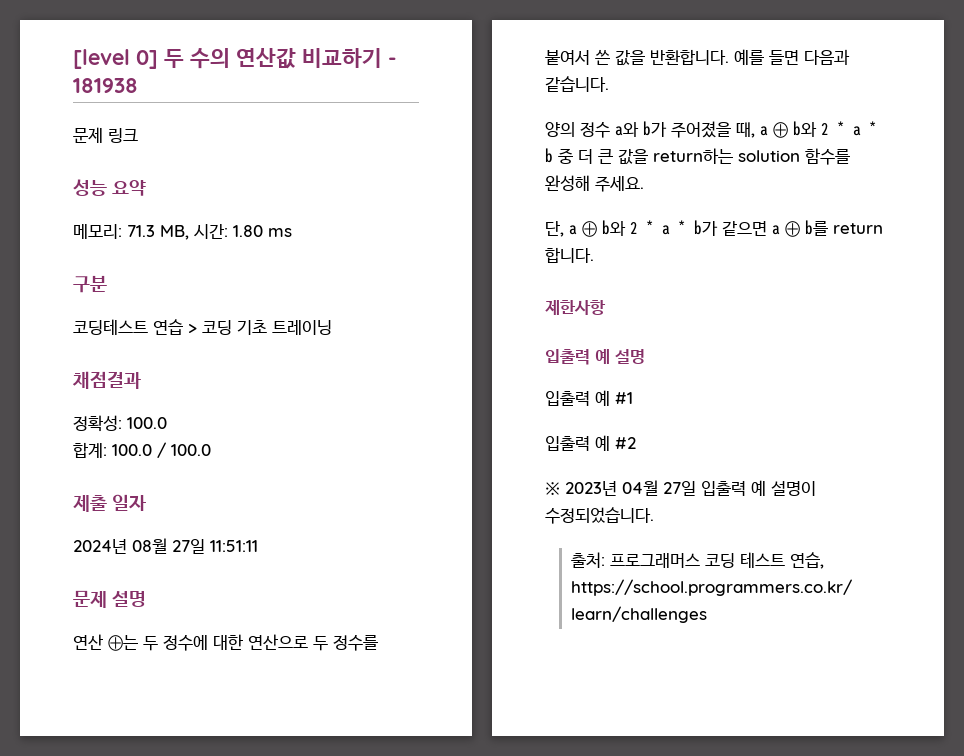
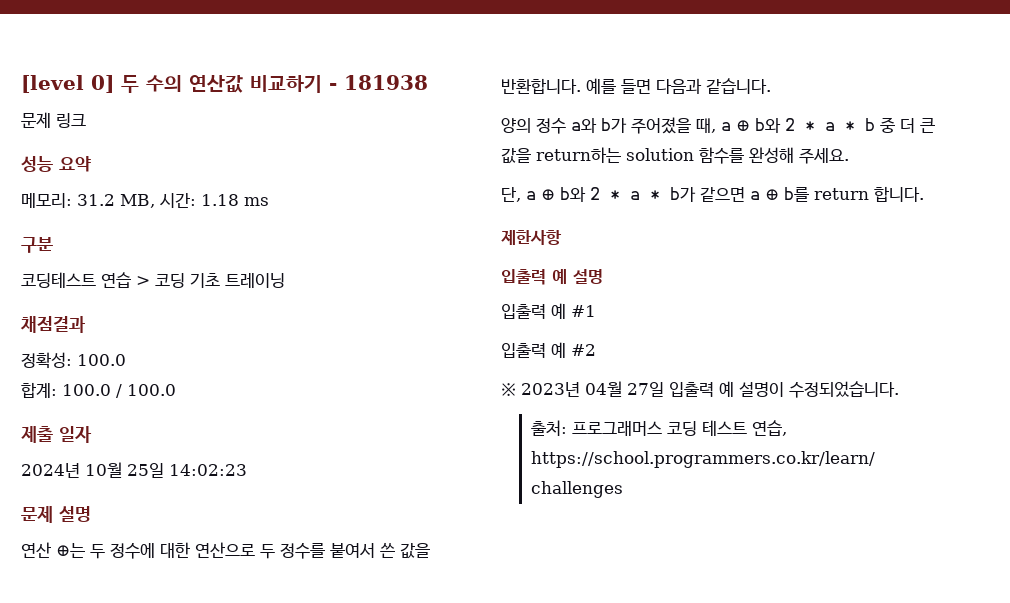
[127,225,155,237] 71.3 -> [77,194,115,206] 31.2
[233,225,263,237] 1.80 -> [201,194,239,206] 1.18
[132,538,258,554] 08월 27일 11:51:11 -> [85,462,247,478] 10월 25일 14:02:23

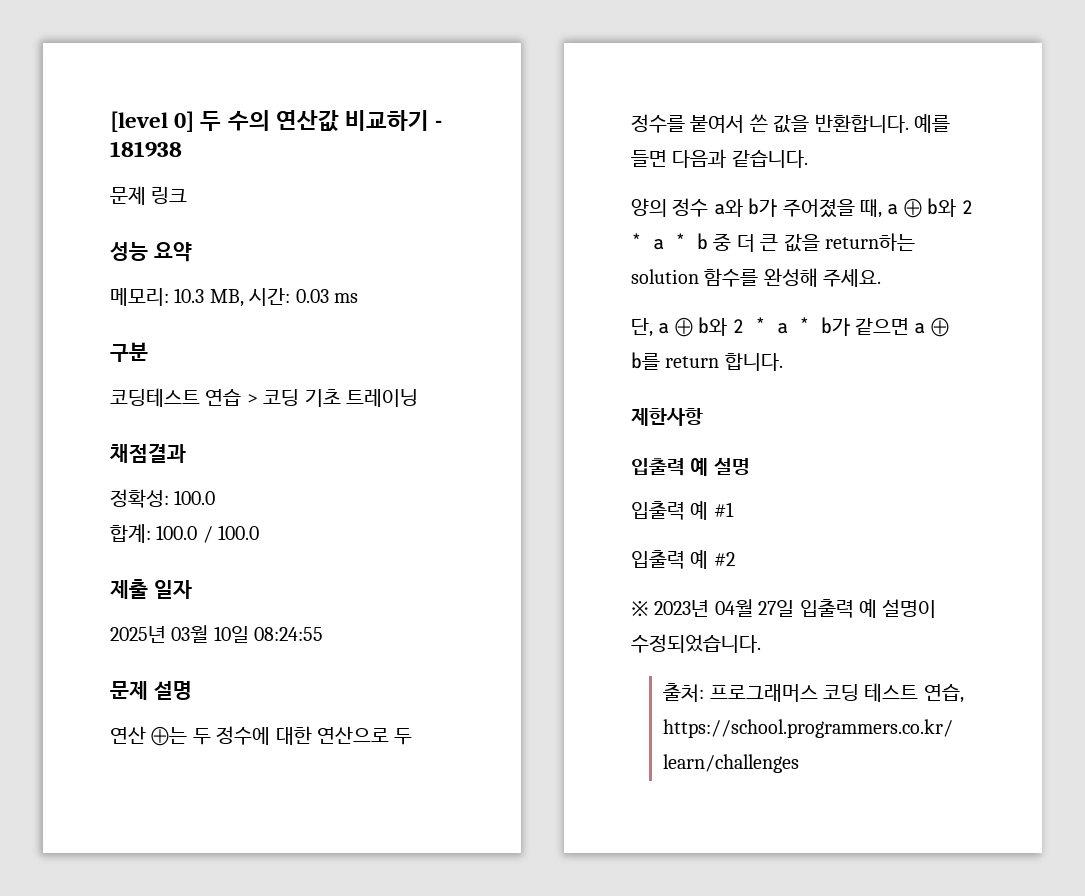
[77,194,115,206] 31.2 -> [174,288,205,303] 10.3
[201,194,239,206] 1.18 -> [295,289,329,303] 0.03
[21,462,247,478] 2024년 10월 25일 14:02:23 -> [110,625,324,643] 2025년 03월 10일 08:24:55

